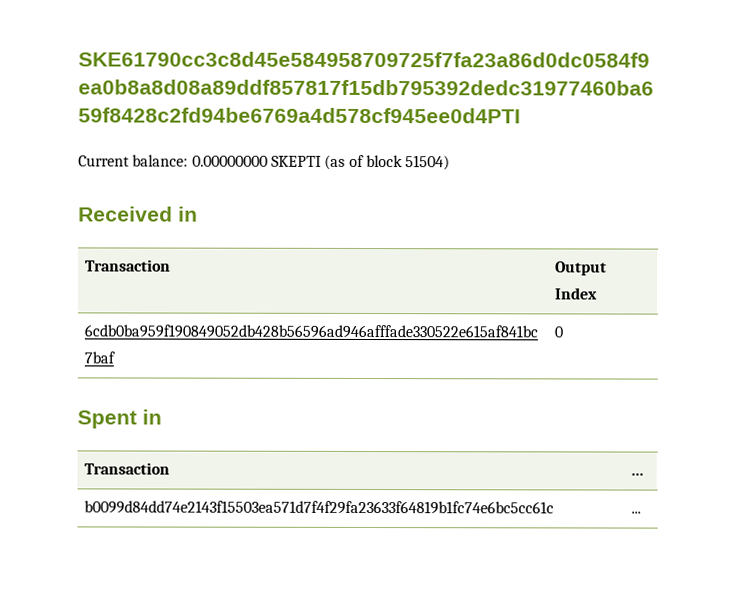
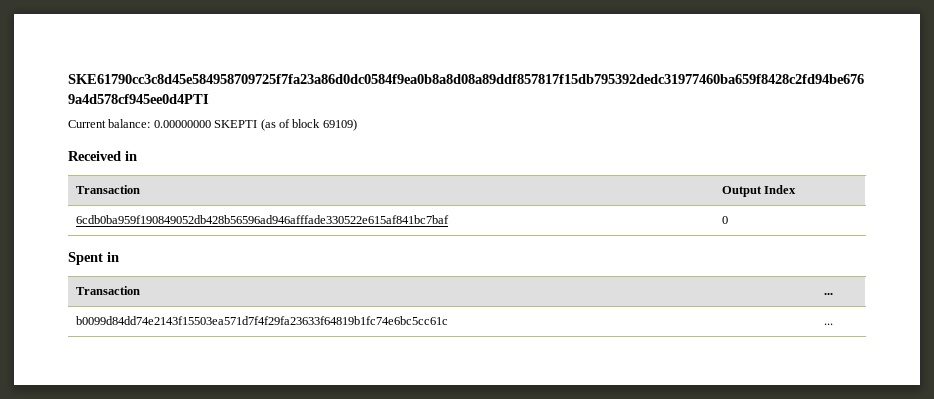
[405,155,451,171] 51504) -> [322,119,357,131] 69109)

